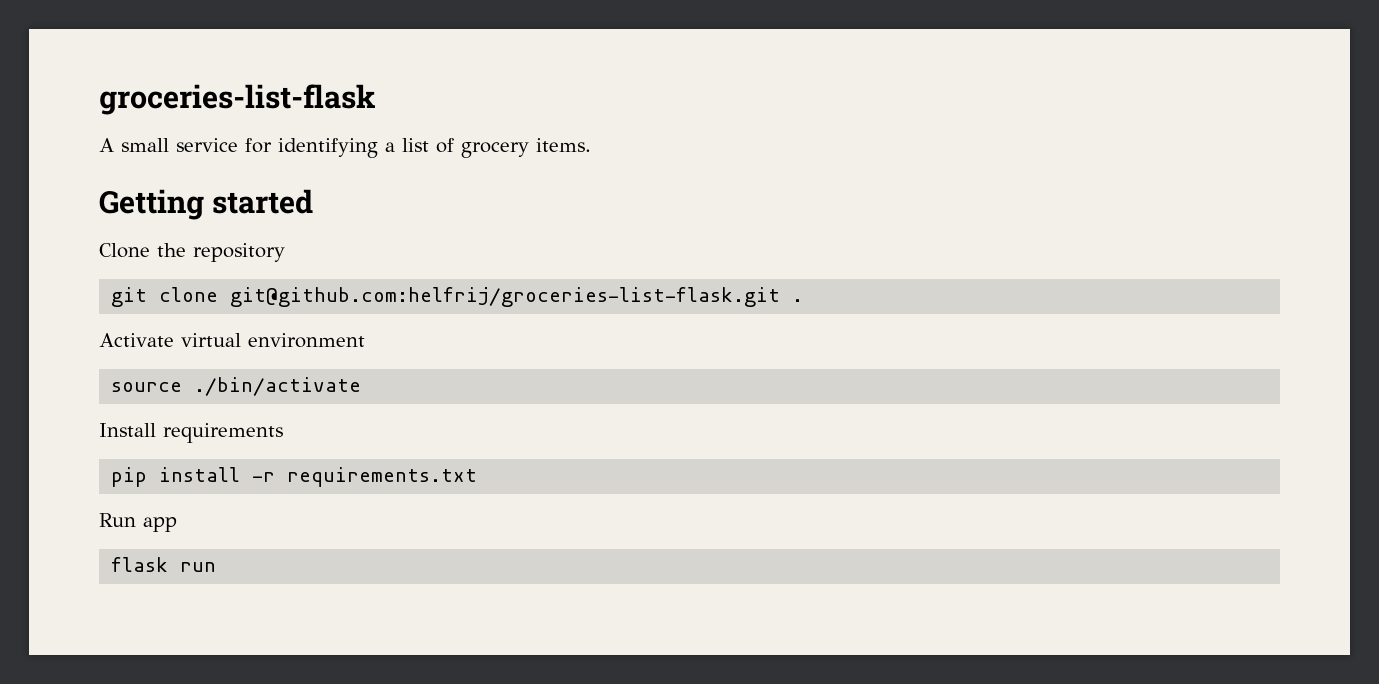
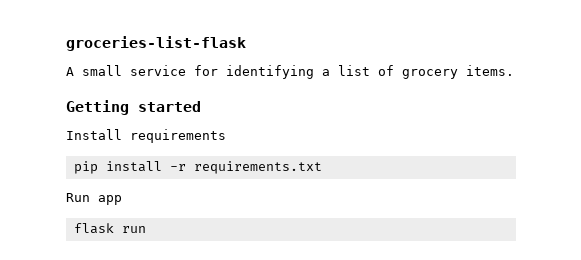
[99,243,285,262] [111,287,804,307] [99,333,365,348] [111,377,362,396] // Clone the repository // git clone git@github.com:helfrij/groceries-list-flask.git . // Activate virtual environment // source ./bin/activate -> (201, 106) none

